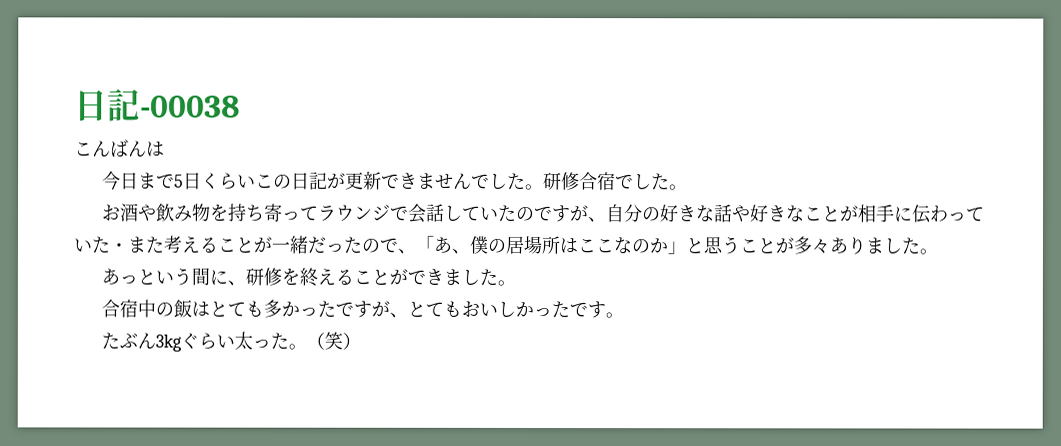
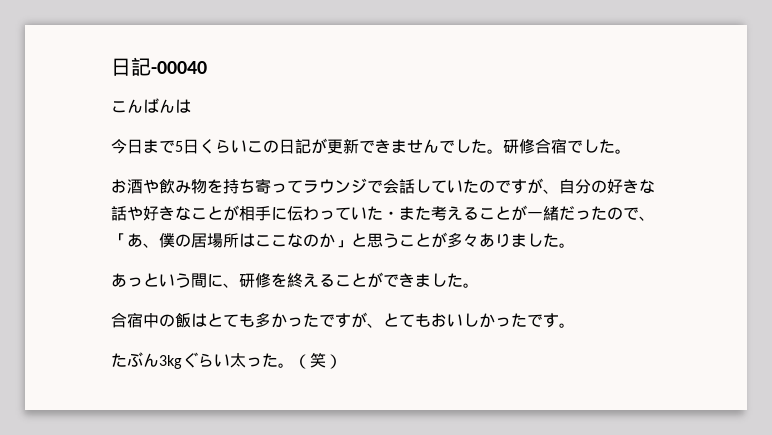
[74,88,240,122] 日記-00038 -> [111,57,207,76] 日記-00040

